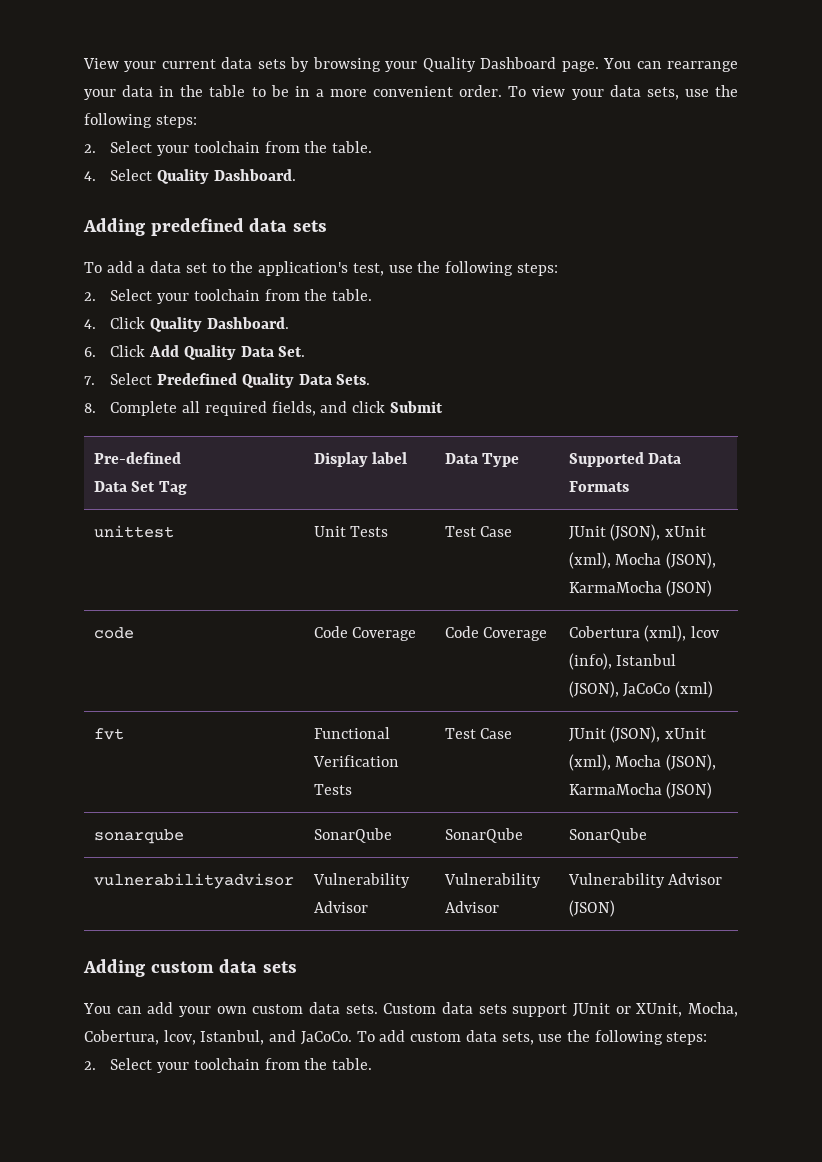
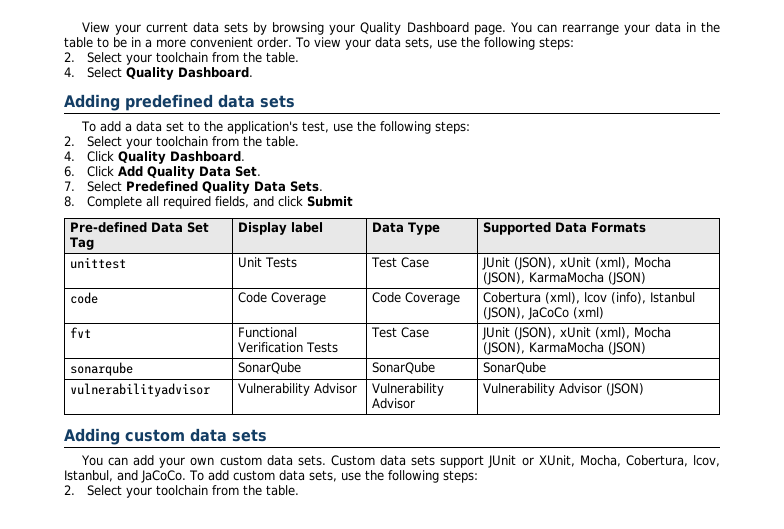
(181, 458) // -> (148, 227) none

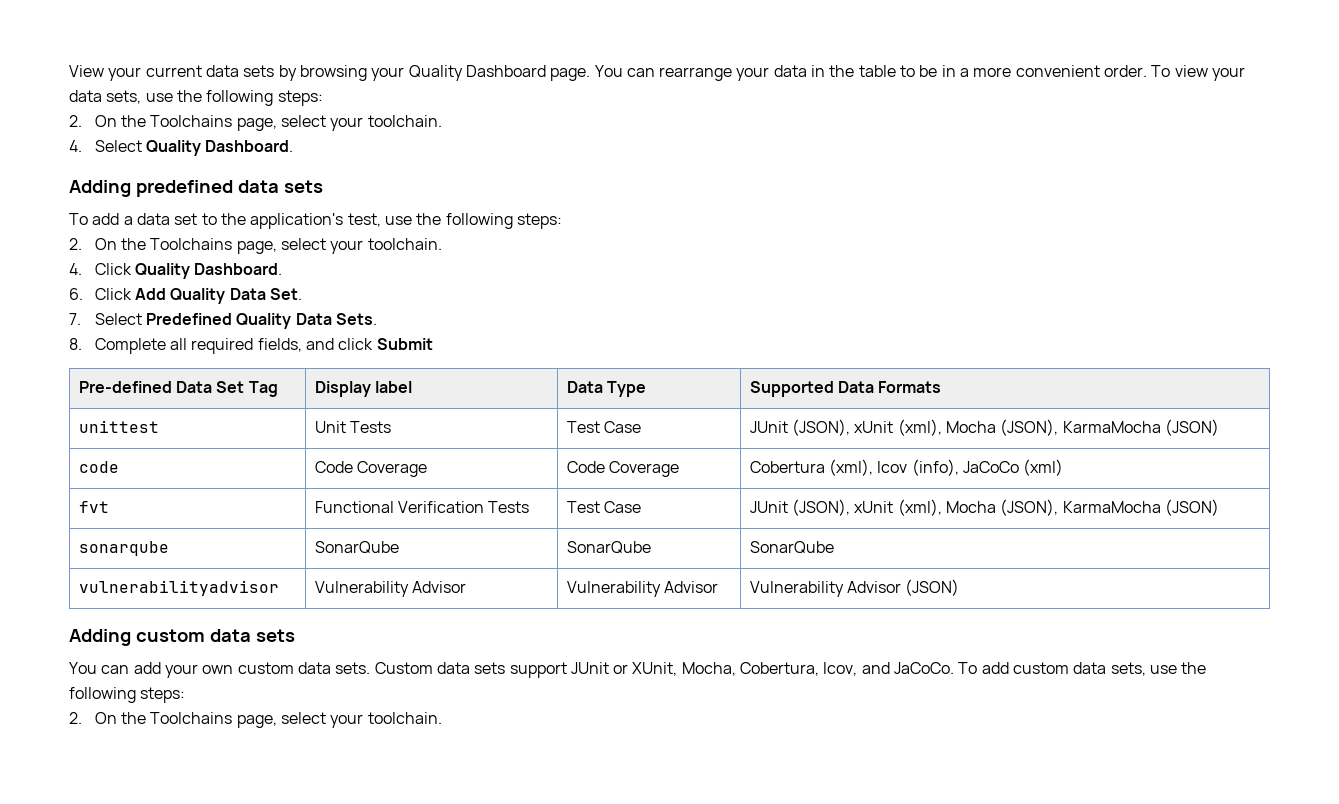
[86,52,299,65] Select your toolchain from the table. -> [94,115,442,131] On the Toolchains page, select your toolchain.
[86,136,299,149] Select your toolchain from the table. -> [94,238,442,254] On the Toolchains page, select your toolchain.
[650,292,696,303] [483,307,526,320] Istanbul (JSON), -> (959, 467) none
[64,470,113,482] Istanbul, -> (858, 669) none
[86,485,299,498] Select your toolchain from the table. -> [94,712,442,728] On the Toolchains page, select your toolchain.

